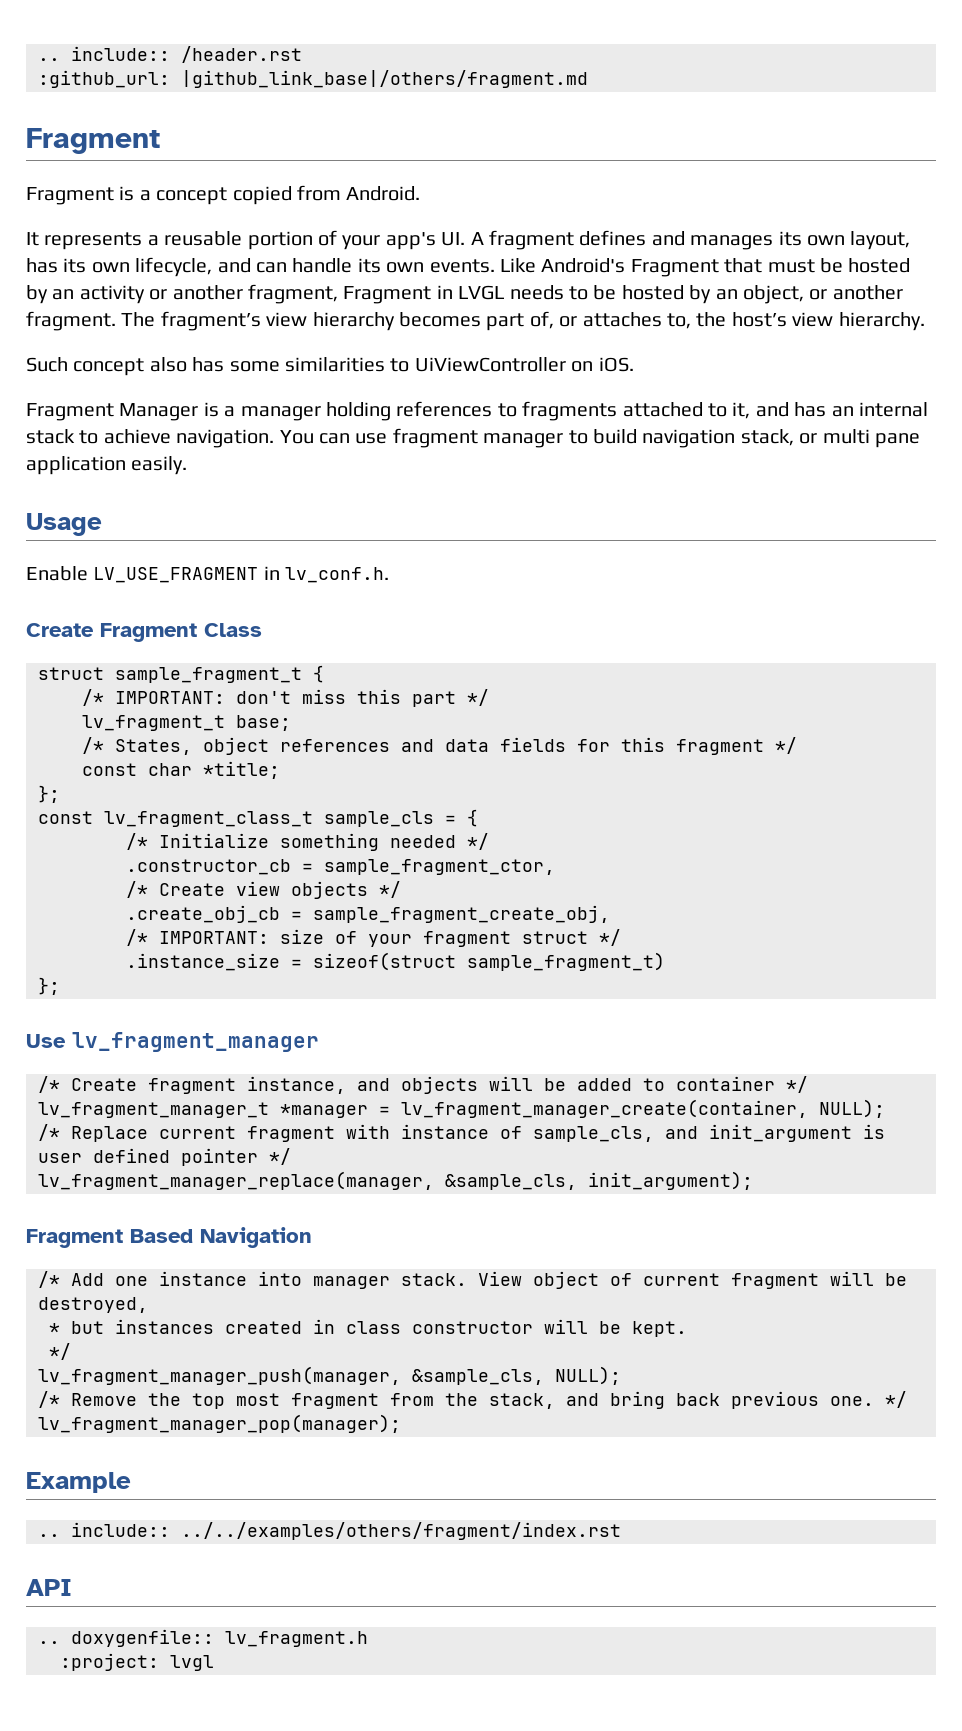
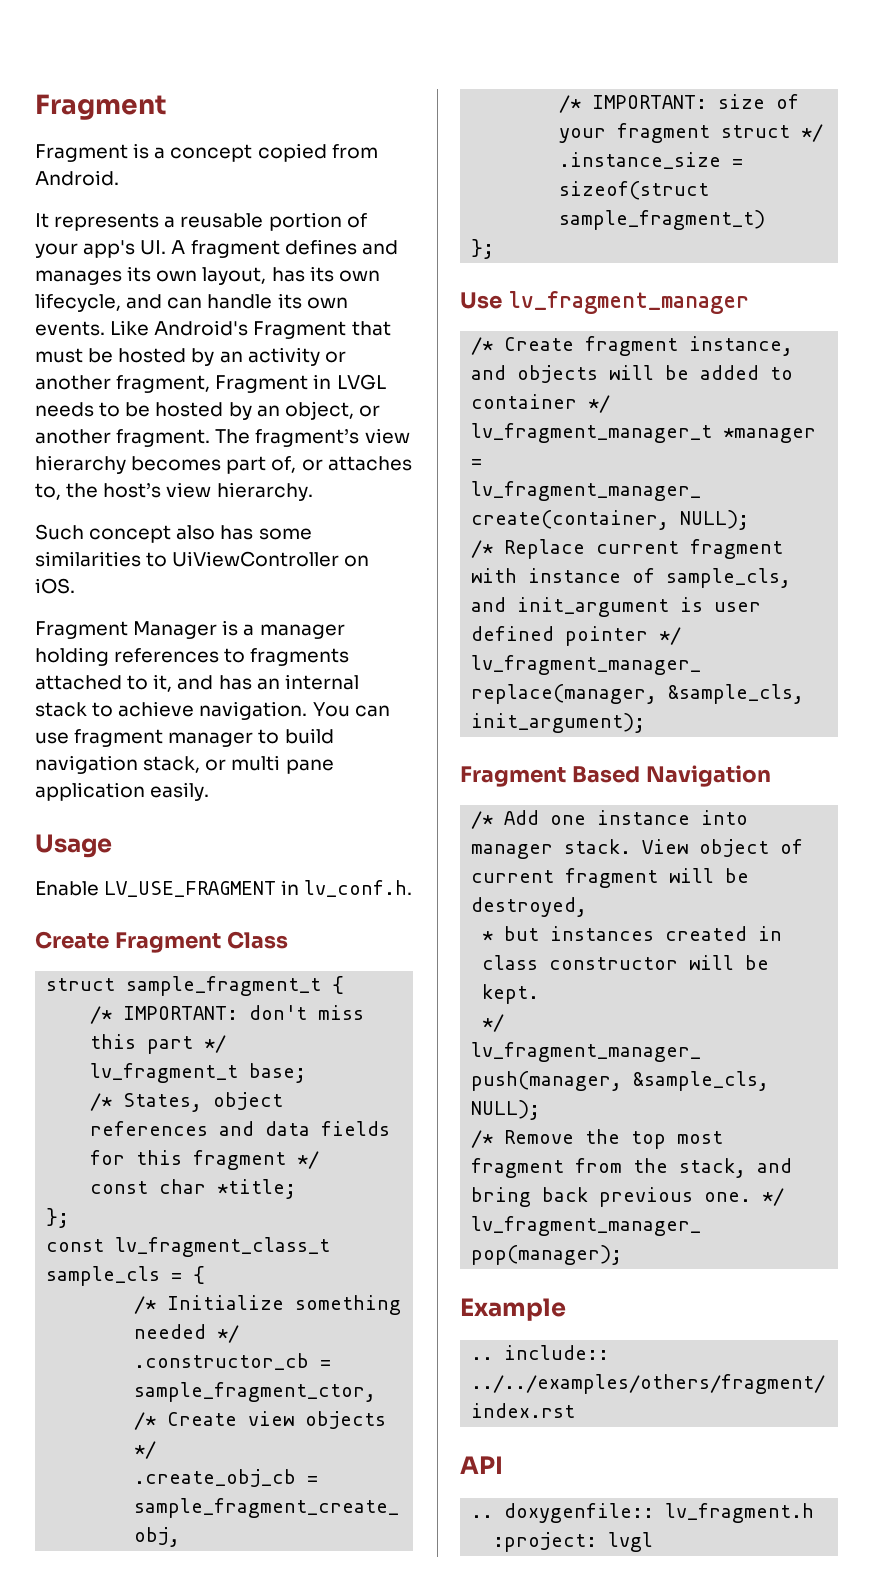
[38,46,302,63] [38,70,588,88] .. include:: /header.rst // :github_url: |github_link_base|/others/fragment.md // -> (35, 107) none

